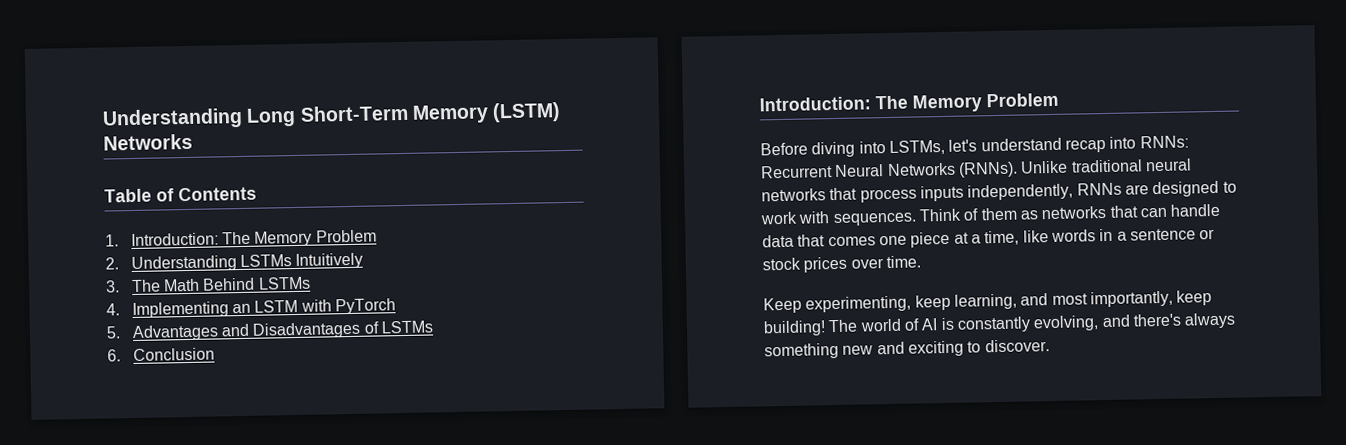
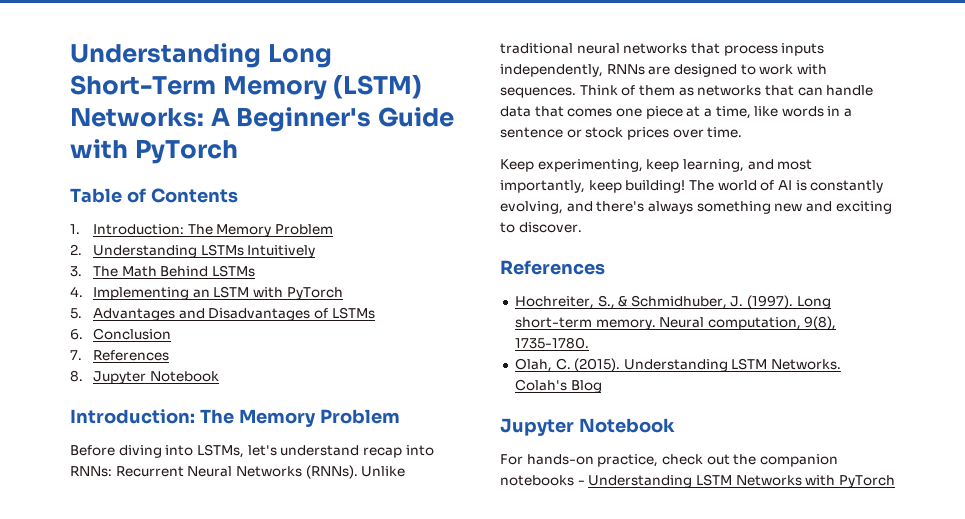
[103,133,193,151] Networks -> [70,107,454,132] [70,139,238,164] Networks: A Beginner's Guide with PyTorch
(215, 354) none -> [70,350,170,361] [70,370,219,384] // 7. References // 8. Jupyter Notebook
(1050, 346) none -> [500,260,605,275] [514,295,831,309] [514,316,837,330] [514,337,589,349] [514,358,842,372] [514,379,602,393] [500,418,675,436] [500,454,838,467] [500,474,895,488] // References // Hochreiter, S., & Schmidhuber, J. (1997). Long short-term memory. Neural computation, 9(8), 1735-1780. // Olah, C. (2015). Understanding LSTM Networks. Colah's Blog // Jupyter Notebook // For hands-on practice, check out the companion notebooks - Understanding LSTM Networks with PyTorch

